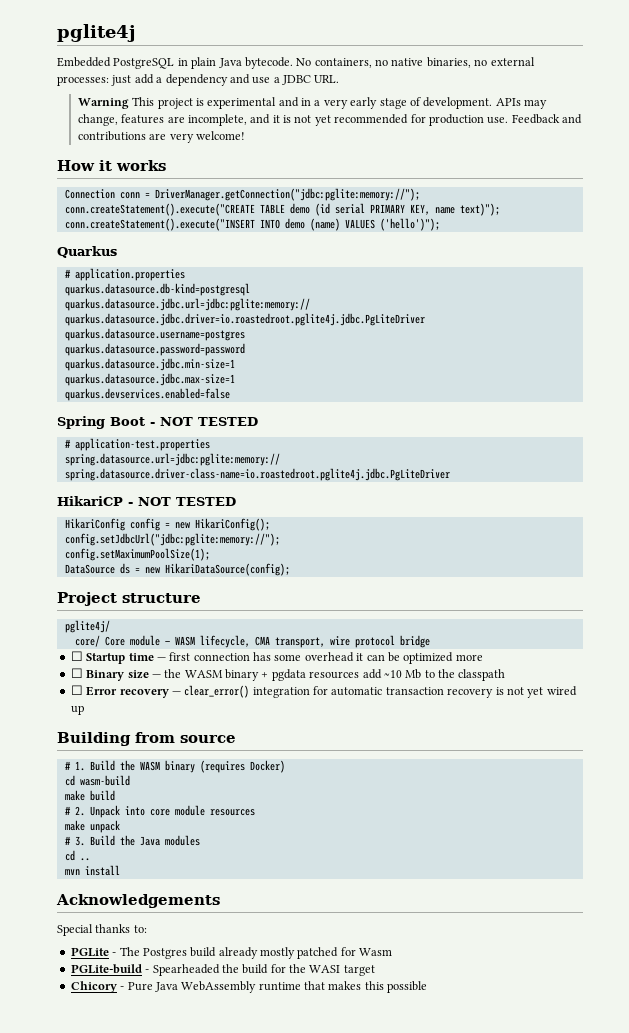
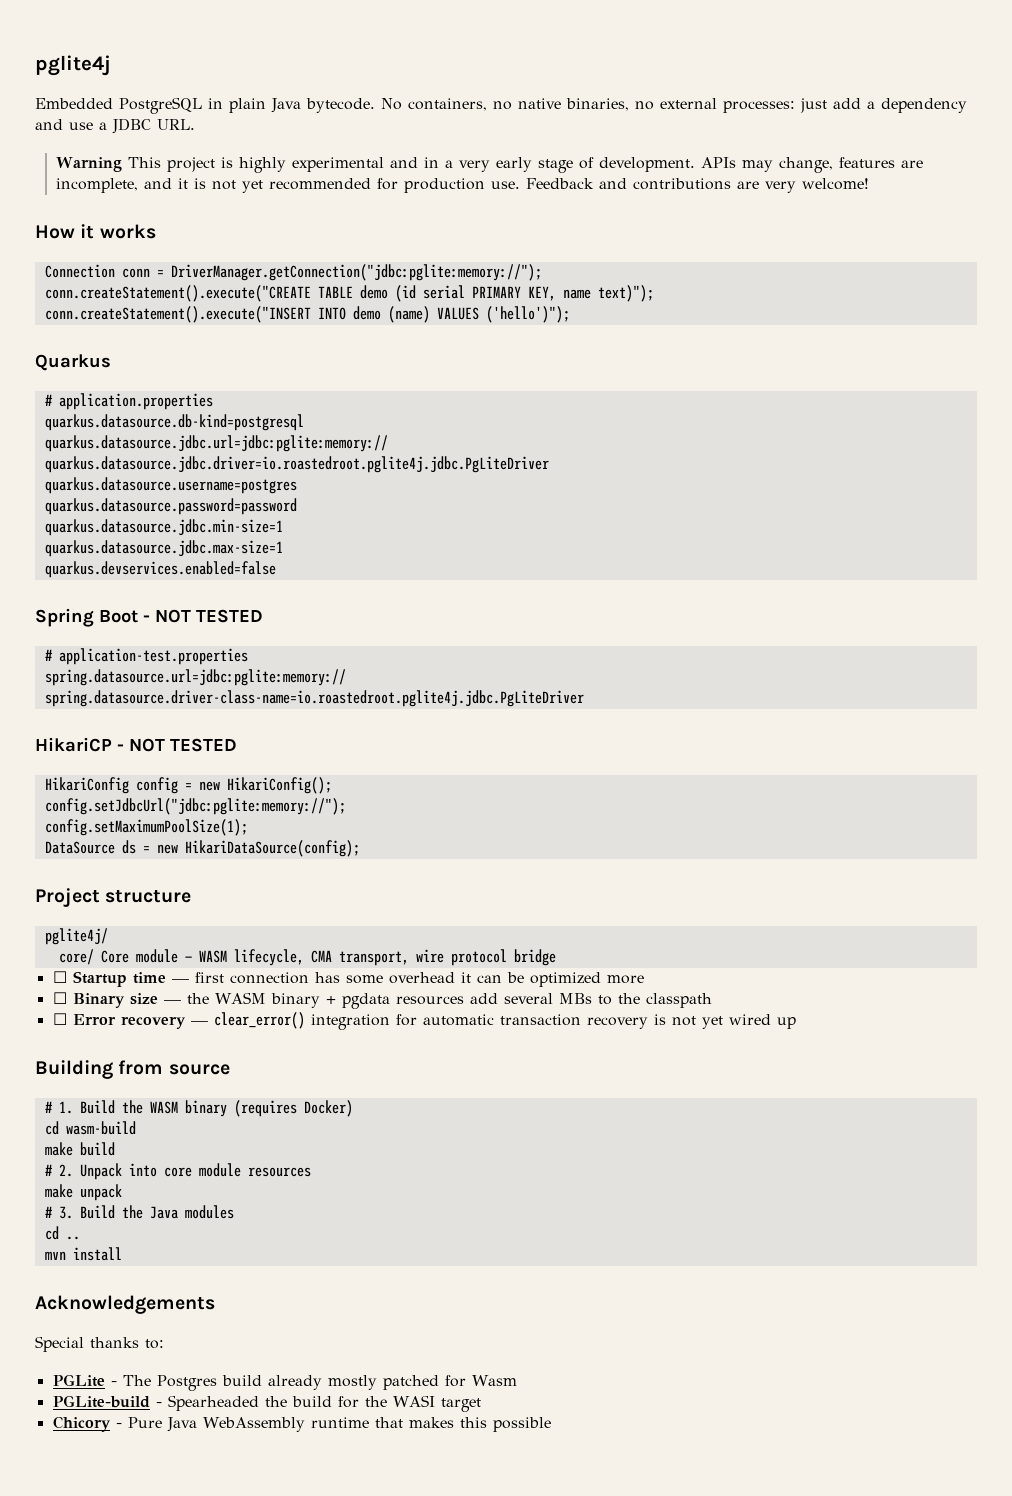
(204, 102) none -> [238,157,286,173] highly
[383,669,422,679] ~10 Mb -> [503,993,592,1004] several MBs

